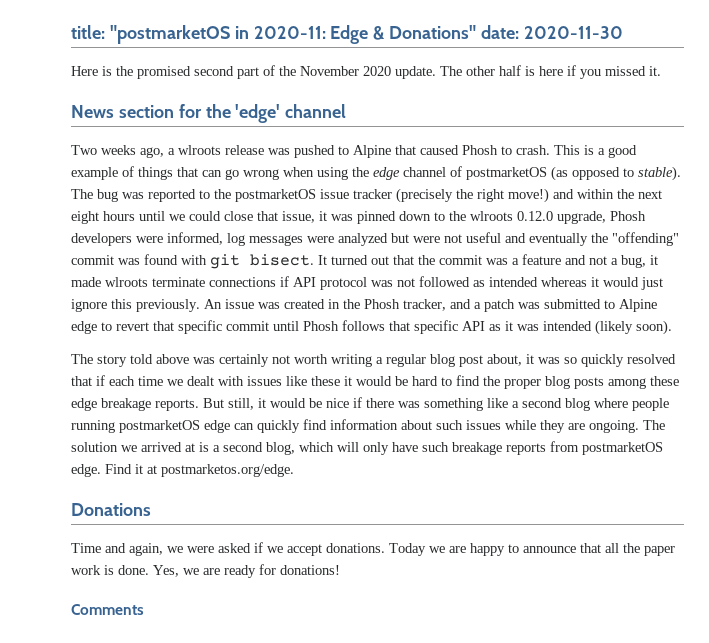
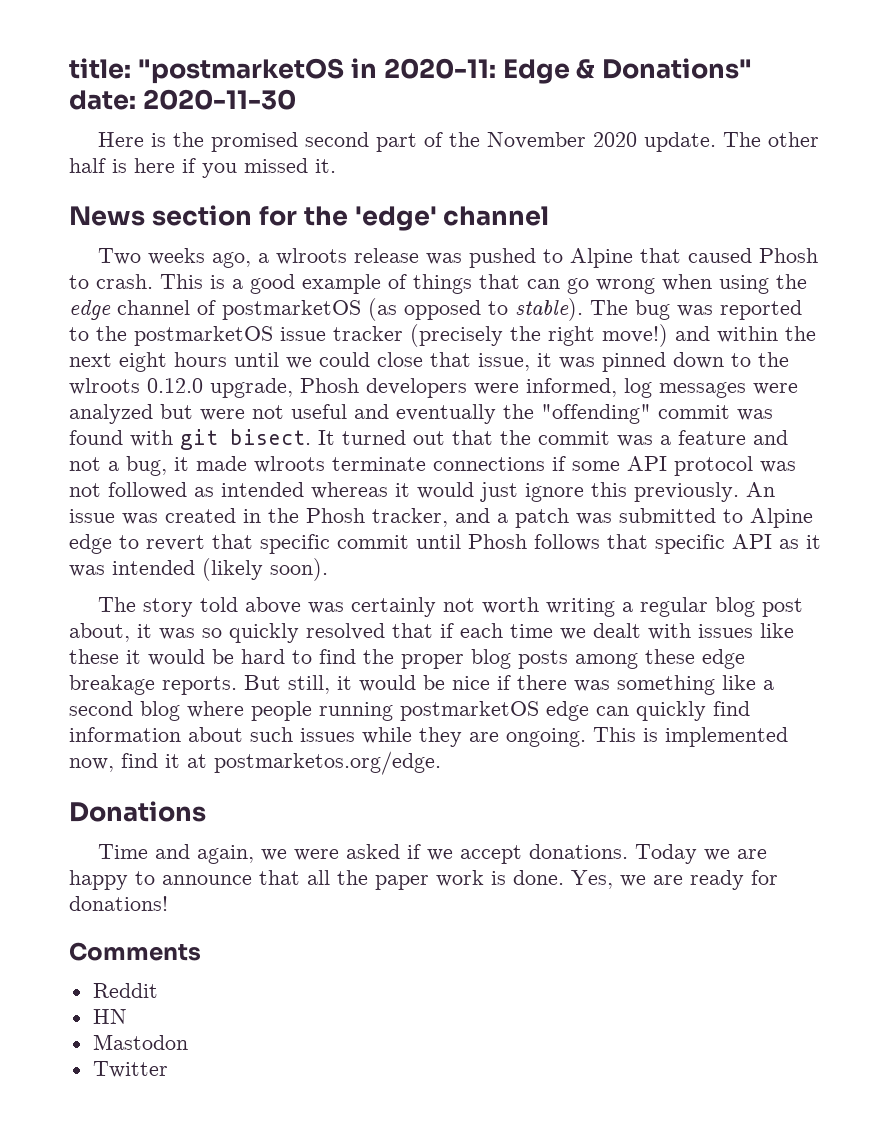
(289, 281) none -> [572,461,620,471] some
[643,420,665,430] [71,441,663,455] [71,464,132,477] The solution we arrived at is a second blog, which will only have such breakage reports from postmarketOS edge. Find -> [593,727,788,747] [69,753,158,772] This is implemented now, find
(144, 609) none -> [92,983,158,998] [92,1009,127,1024] [92,1034,188,1050] [92,1061,168,1078] // Reddit // HN // Mastodon // Twitter

